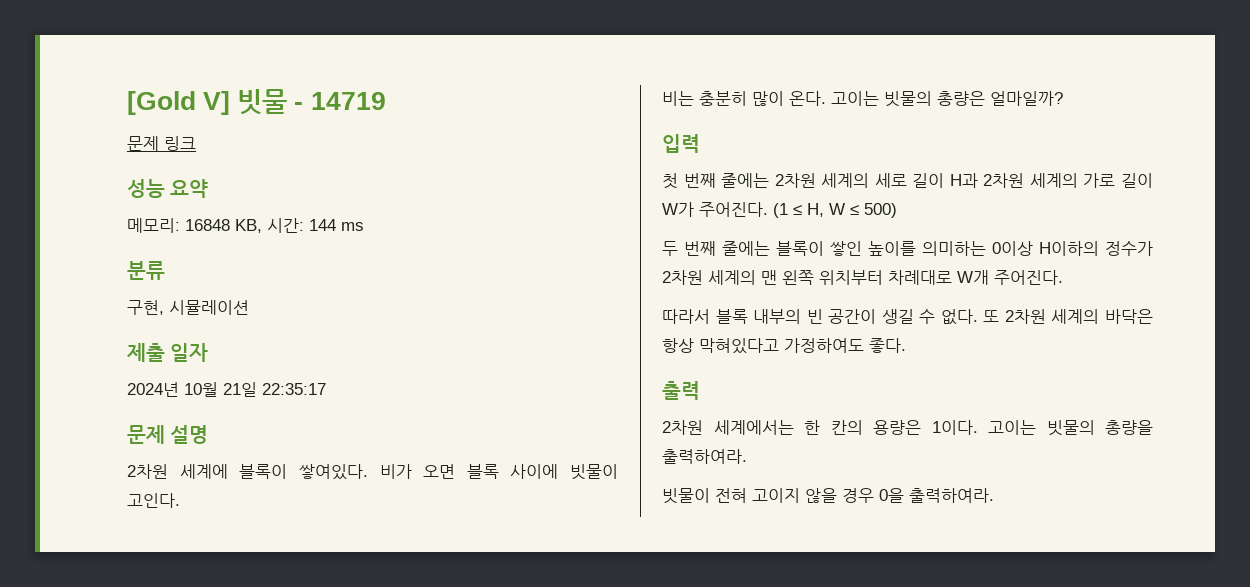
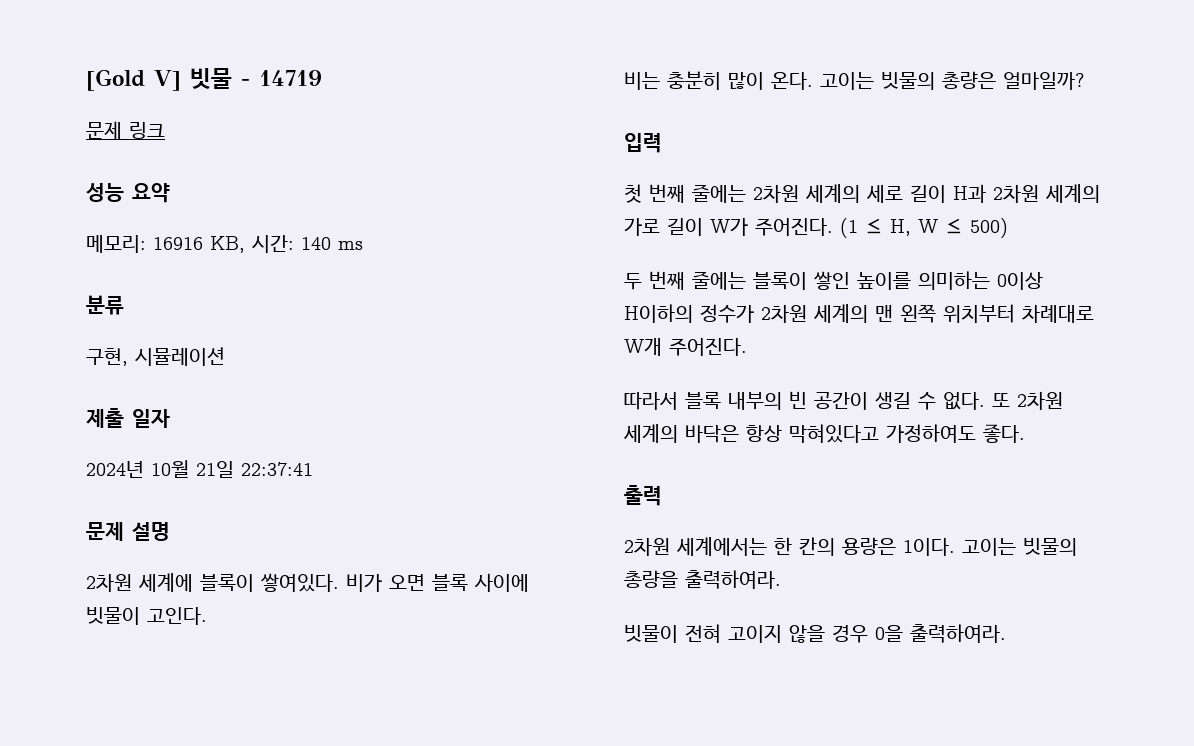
[185,219,230,231] 16848 -> [153,237,203,250] 16916
[309,219,336,231] 144 -> [301,237,331,250] 140
[262,383,326,395] 22:35:17 -> [241,462,313,476] 22:37:41

